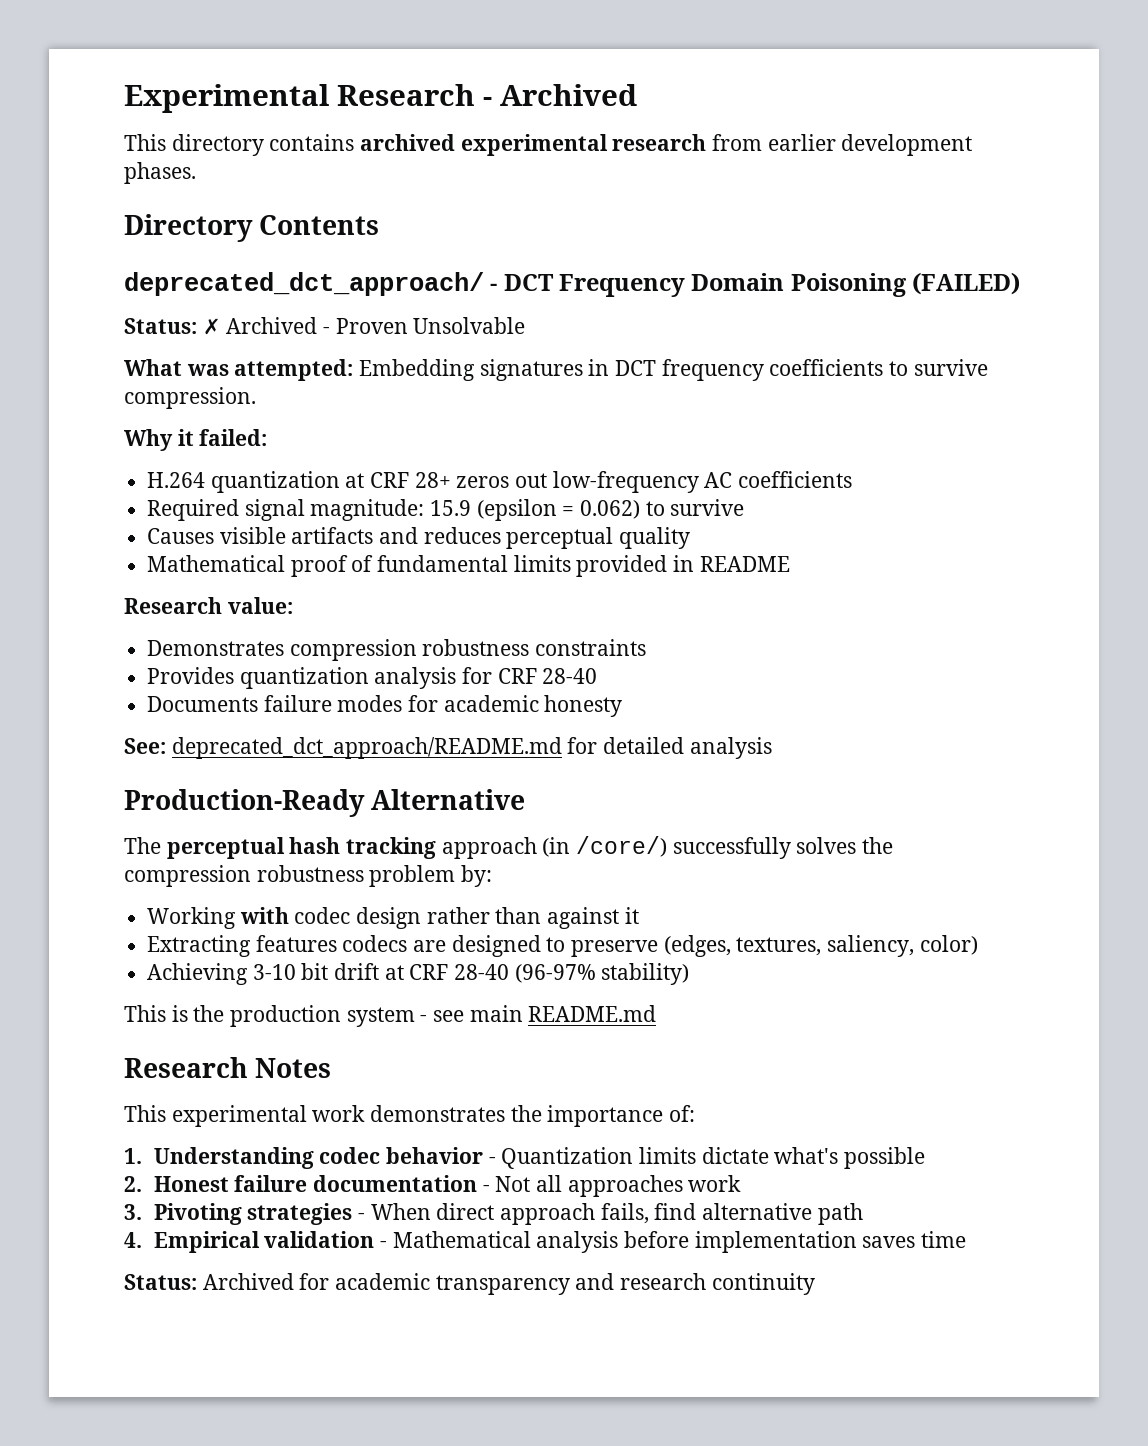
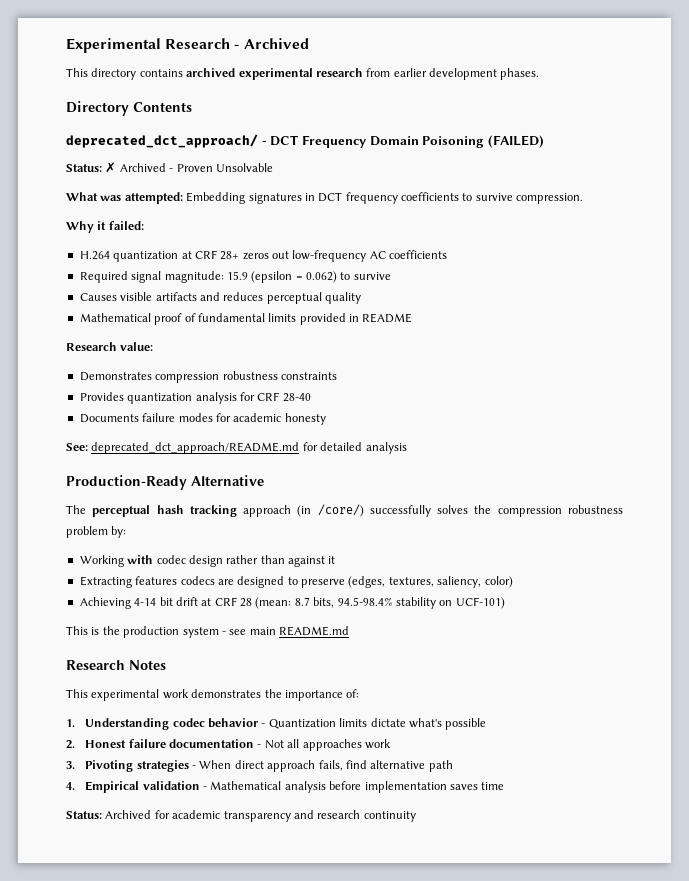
[252,964,296,980] 3-10 -> [134,598,157,606] 4-14
[454,963,690,985] 28-40 (96-97% stability) -> [240,597,505,609] 28 (mean: 8.7 bits, 94.5-98.4% stability on UCF-101)

